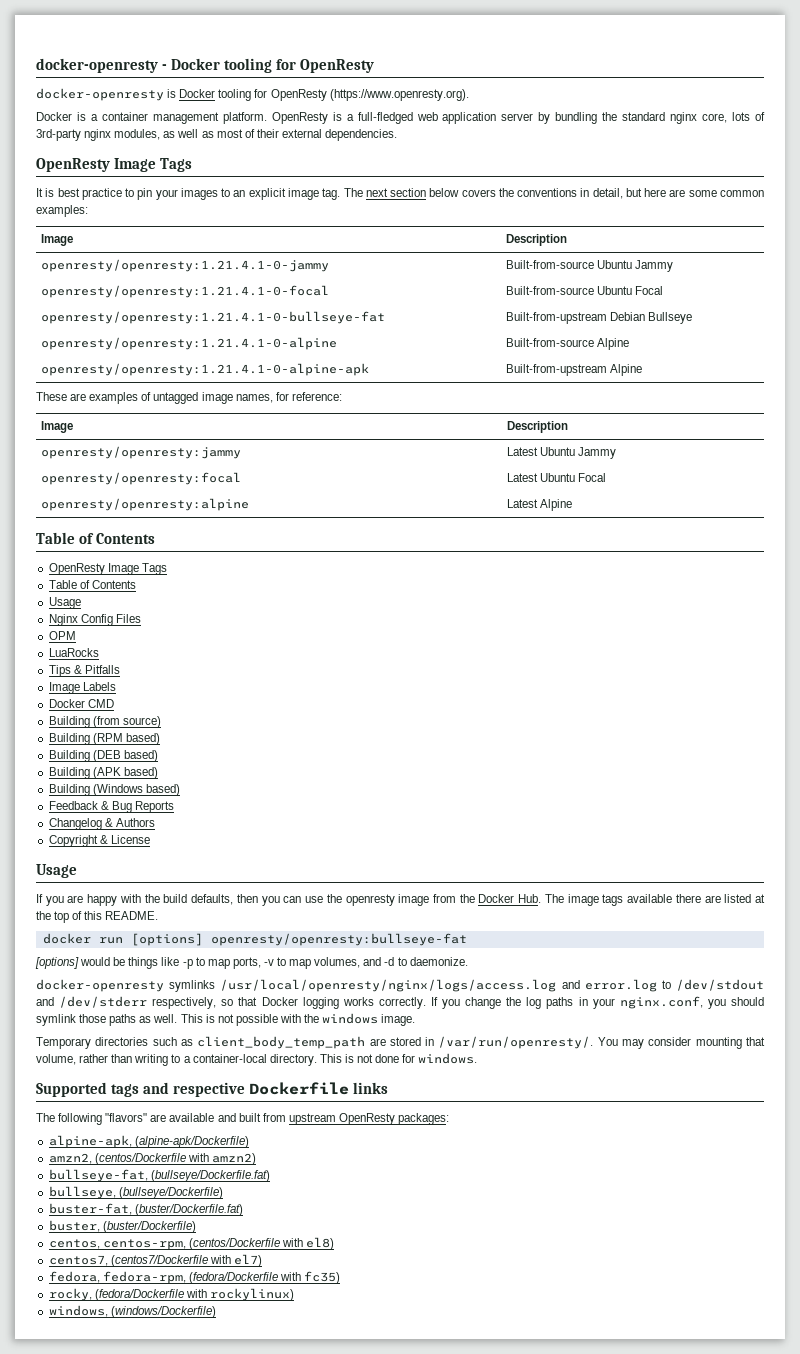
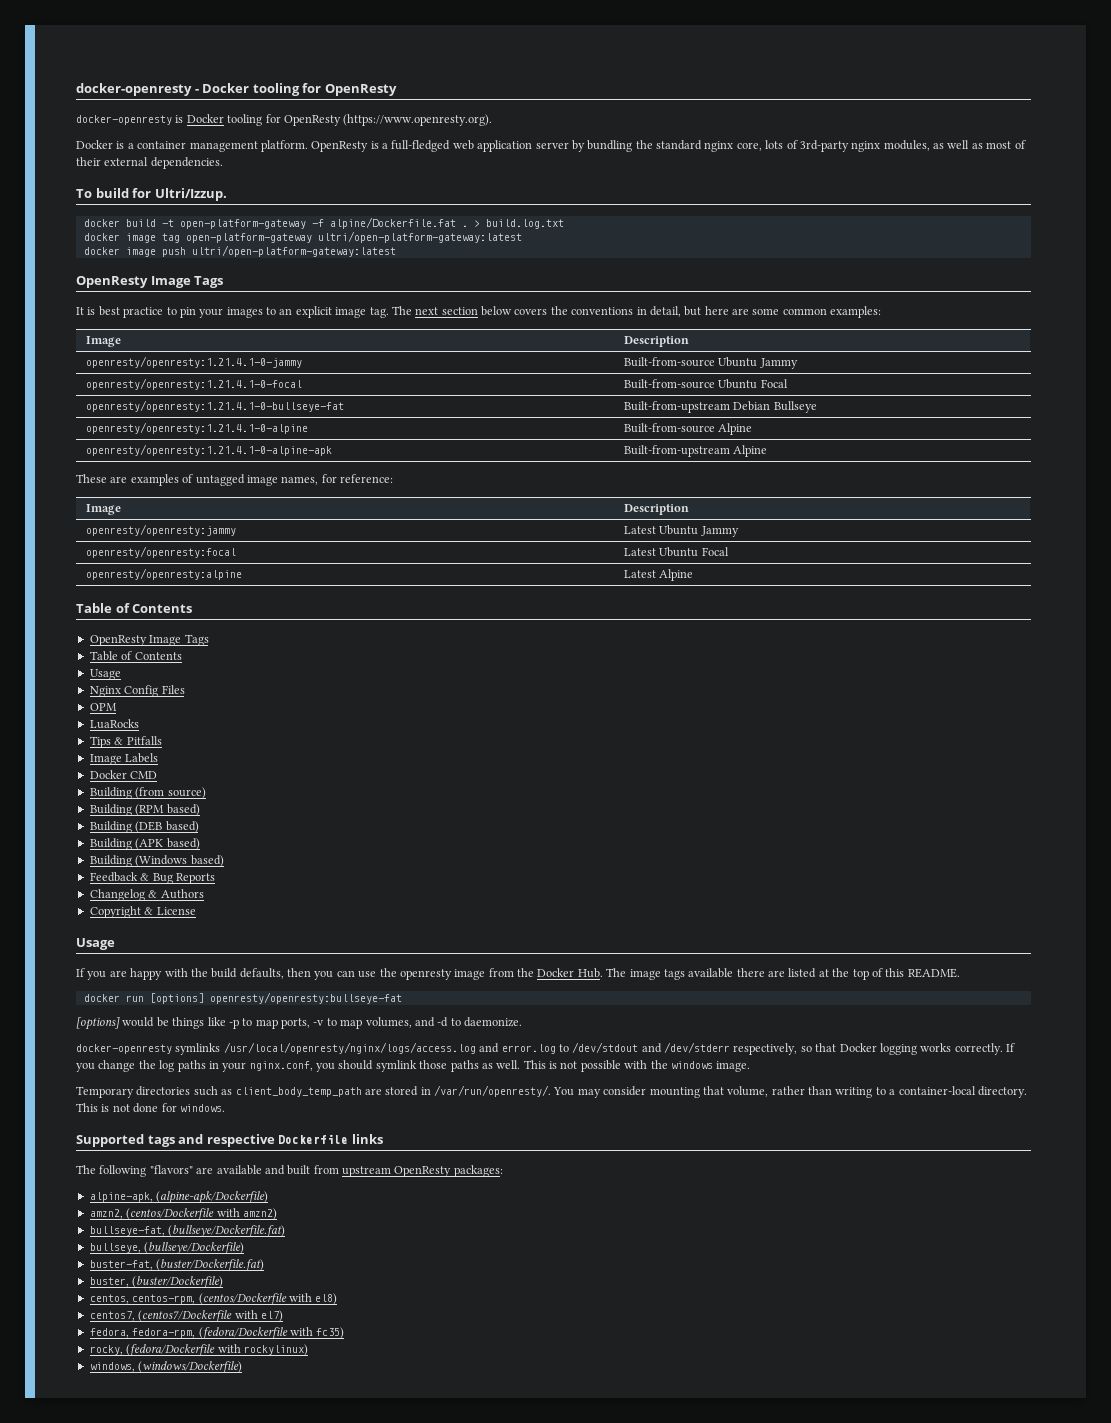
(398, 135) none -> [76,188,227,201] [83,217,564,229] [83,231,522,243] [83,245,396,257] // To build for Ultri/Izzup. // docker build -t open-platform-gateway -f alpine/Dockerfile.fat . > build.log.txt // docker image tag open-platform-gateway ultri/open-platform-gateway:latest // docker image push ultri/open-platform-gateway:latest

